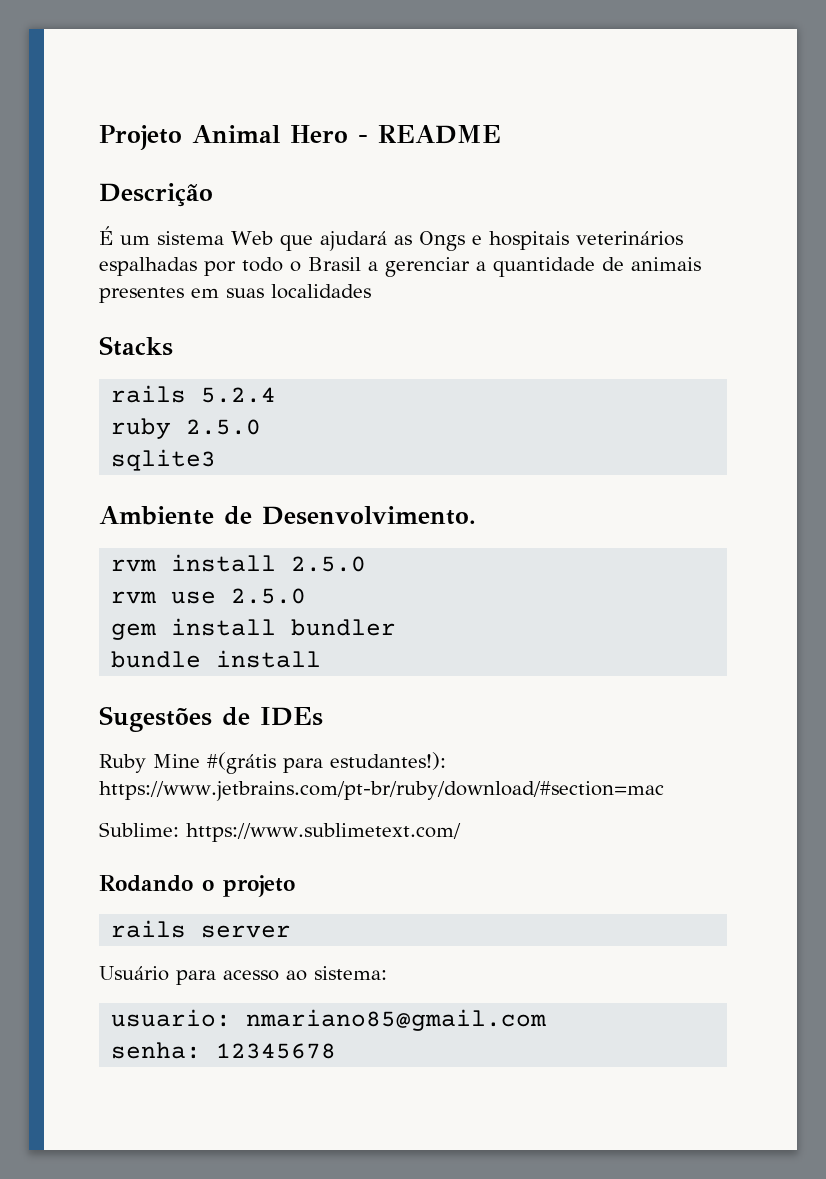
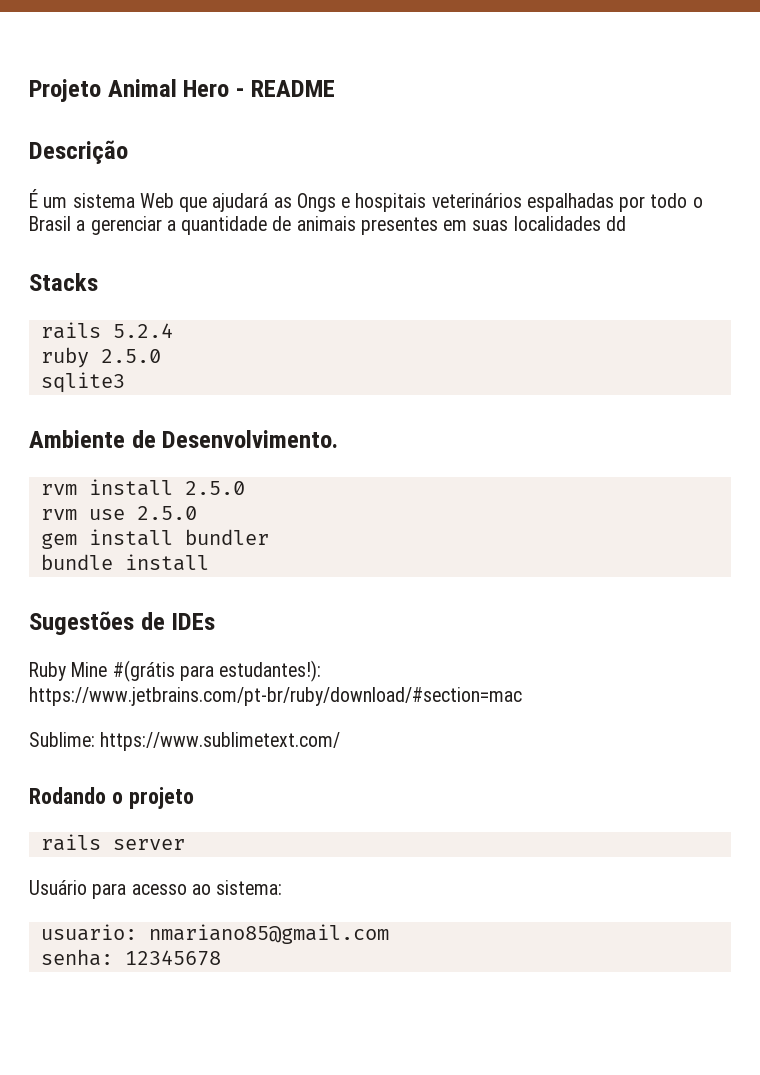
(371, 291) none -> [605,216,626,231] dd

